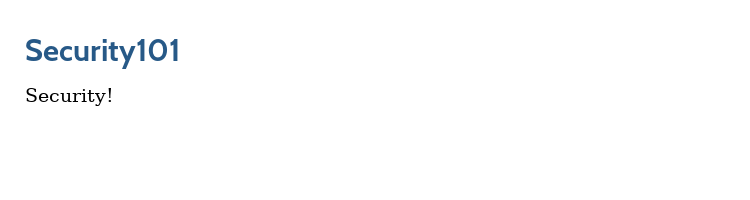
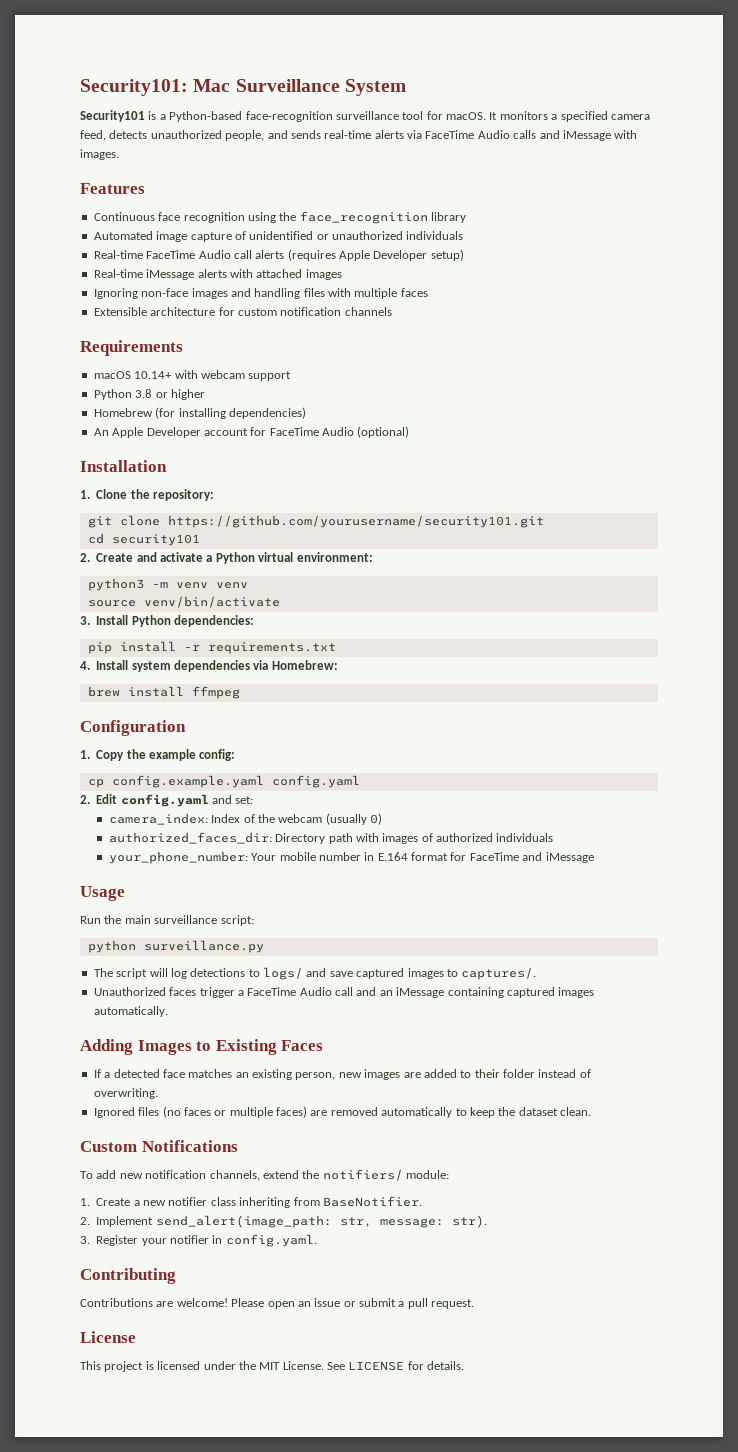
[25,39,180,69] [25,88,114,106] Security101 // Security! -> [80,79,406,96] [80,110,650,122] [80,130,638,141] [80,149,119,160] [80,183,145,194] [93,211,466,224] [93,231,464,242] [93,249,464,261] [93,269,342,280] [93,288,428,299] [93,307,392,316] [80,340,183,356] [93,370,292,381] [93,389,205,400] [93,407,306,419] [93,426,410,438] [80,460,167,472] [80,489,214,501] [87,515,544,528] [87,533,200,546] [80,552,373,564] [87,578,248,591] [87,596,280,608] [80,615,254,627] [87,641,336,654] [80,660,338,672] [87,686,240,699] [80,720,186,736] [80,749,236,761] [87,775,360,788] [80,794,254,807] [108,813,382,825] [108,832,554,844] [108,851,594,864] [80,886,125,901] [80,915,254,926] [87,940,264,953] [93,967,537,980] [93,987,595,998] [93,1006,168,1017] [80,1039,324,1055] [93,1069,591,1080] [93,1088,158,1099] [93,1106,591,1118] [80,1140,238,1152] [80,1169,449,1181] [80,1196,422,1208] [80,1215,487,1228] [80,1234,317,1247] [80,1268,176,1284] [80,1298,475,1309] [80,1331,136,1343] [80,1361,465,1372] Security101: Mac Surveillance System // Security101 is a Python-based face-recognition surveillance tool for macOS. It monitors a specified camera feed, detects unauthorized people, and sends real-time alerts via FaceTime Audio calls and iMessage with images. // Features // Continuous face recognition using the face_recognition library // Automated image capture of unidentified or unauthorized individuals // Real-time FaceTime Audio call alerts (requires Apple Developer setup) // Real-time iMessage alerts with attached images // Ignoring non-face images and handling files with multiple faces // Extensible architecture for custom notification channels // Requirements // macOS 10.14+ with webcam support // Python 3.8 or higher // Homebrew (for installing dependencies) // An Apple Developer account for FaceTime Audio (optional) // Installation // 1. Clone the repository: // git clone https://github.com/yourusername/security101.git // cd security101 // 2. Create and activate a Python virtual environment: // python3 -m venv venv // source venv/bin/activate // 3. Install Python dependencies: // pip install -r requirements.txt // 4. Install system dependencies via Homebrew: // brew install ffmpeg // Configuration // 1. Copy the example config: // cp config.example.yaml config.yaml // 2. Edit config.yaml and set: // camera_index: Index of the webcam (usually 0) // authorized_faces_dir: Directory path with images of authorized individuals // your_phone_number: Your mobile number in E.164 format for FaceTime and iMessage // Usage // Run the main surveillance script: // python surveillance.py // The script will log detections to logs/ and save captured images to captures/. // Unauthorized faces trigger a FaceTime Audio call and an iMessage containing captured images automatically. // Adding Images to Existing Faces // If a detected face matches an existing person, new images are added to their folder instead of overwriting. // Ignored files (no faces or multiple faces) are removed automatically to keep the dataset clean. // Custom Notifications // To add new notification channels, extend the notifiers/ module: // 1. Create a new notifier class inheriting from BaseNotifier. // 2. Implement send_alert(image_path: str, message: str). // 3. Register your notifier in config.yaml. // Contributing // Contributions are welcome! Please open an issue or submit a pull request. // License // This project is licensed under the MIT License. See LICENSE for details.

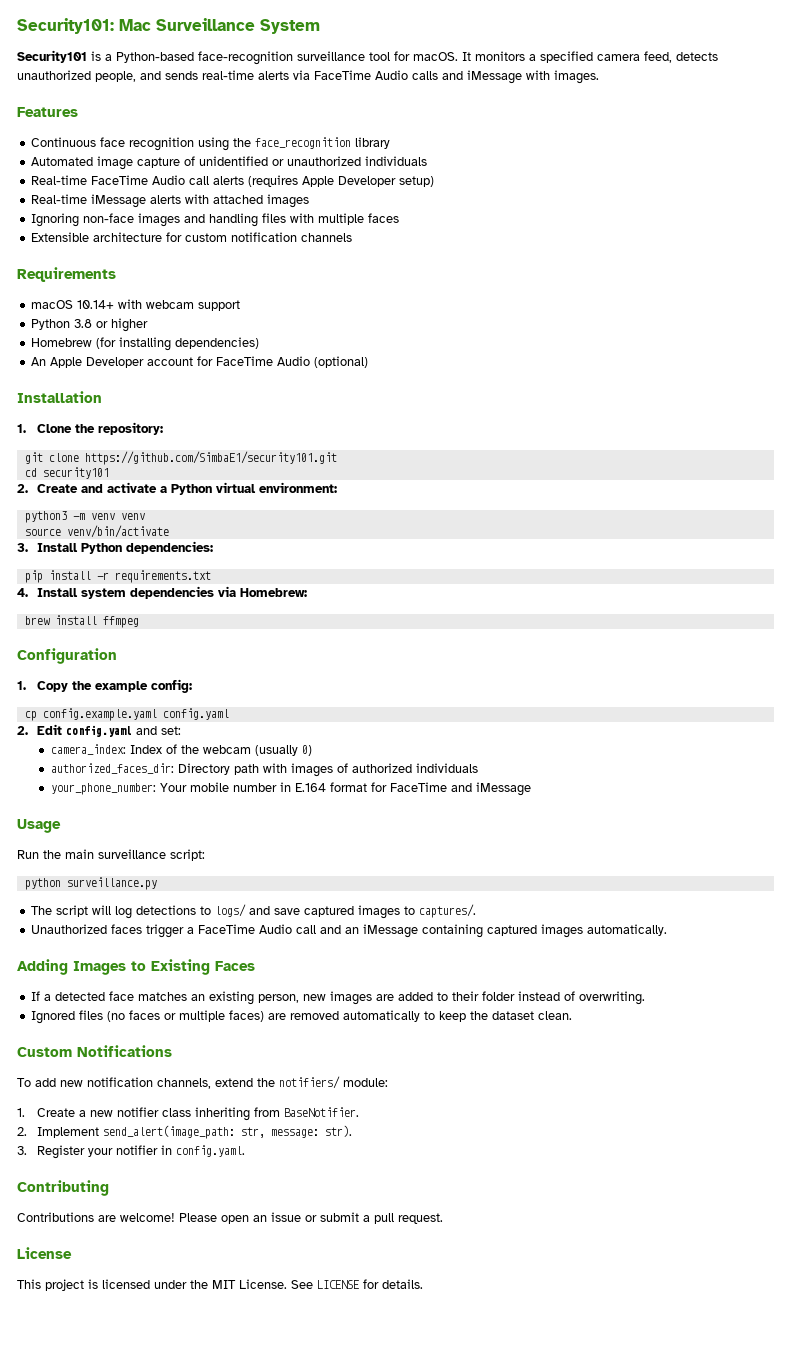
[167,515,544,528] https://github.com/yourusername/security101.git -> [84,451,337,465] https://github.com/SimbaE1/security101.git

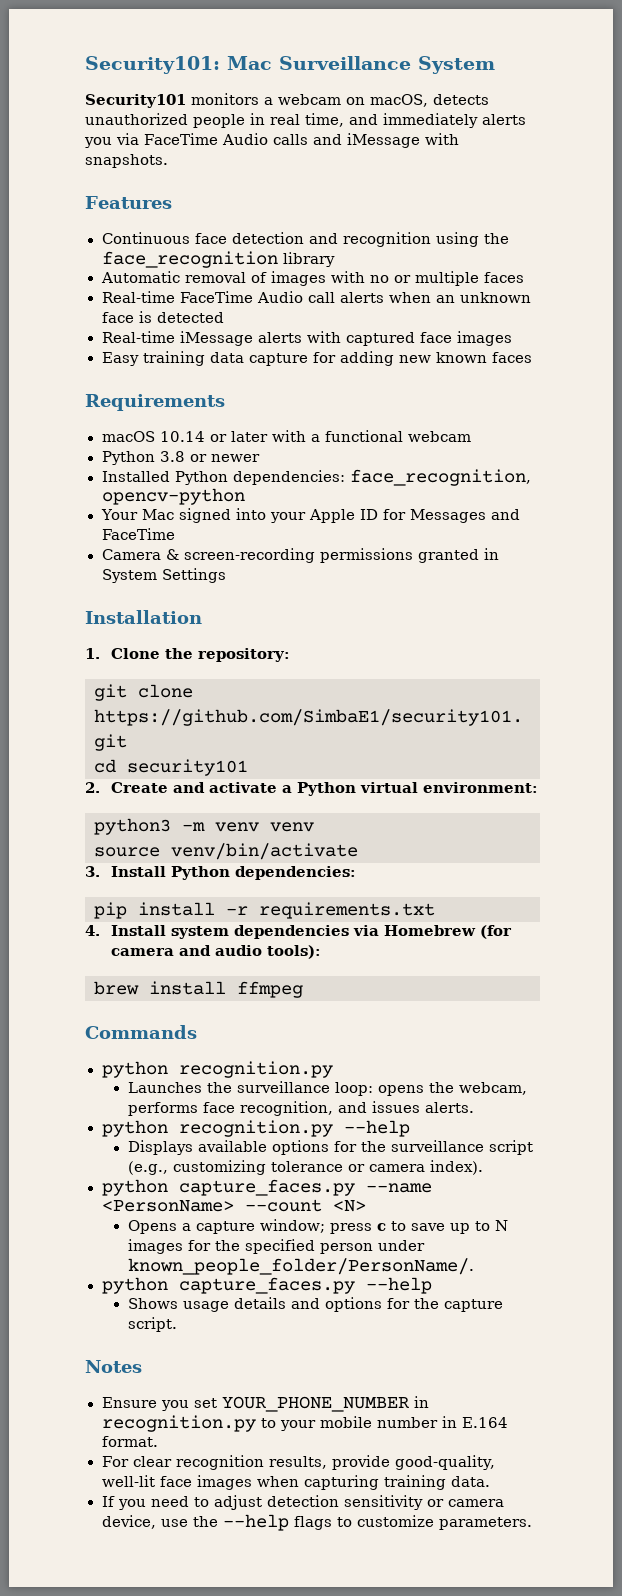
[91,51,718,65] [17,70,289,82] is a Python-based face-recognition surveillance tool for macOS. It monitors a specified camera feed, detects unauthorized people, and sends real-time alerts -> [191,93,489,107] [85,113,526,128] [84,137,112,148] monitors a webcam on macOS, detects unauthorized people in real time, and immediately alerts you
[554,70,599,84] images. -> [85,154,168,168] snapshots.
(126, 142) none -> [231,232,338,244] detection and
[31,156,428,170] Automated image capture of unidentified or unauthorized individuals -> [100,271,524,286] Automatic removal of images with no or multiple faces
[248,175,435,187] (requires Apple Developer setup) -> [389,292,532,303] [101,311,224,323] when an unknown face is detected
[213,195,264,204] attached -> [345,332,452,346] captured face
[31,213,400,227] [31,232,353,242] [17,267,116,282] [31,299,241,311] Ignoring non-face images and handling files with multiple faces // Extensible architecture for custom notification channels // Requirements // macOS 10.14+ with webcam support -> [101,351,532,366] [85,394,225,411] [101,430,471,442] Easy training data capture for adding new known faces // Requirements // macOS 10.14 or later with a functional webcam
[111,318,149,332] [31,337,260,351] [31,356,369,368] higher // Homebrew (for installing dependencies) // An Apple Developer account for FaceTime Audio (optional) -> [210,454,260,462] [101,469,531,486] [101,488,245,505] [100,508,521,523] [101,528,176,540] [101,548,499,563] [101,568,226,583] newer // Installed Python dependencies: face_recognition, opencv-python // Your Mac signed into your Apple ID for Messages and FaceTime // Camera & screen‑recording permissions granted in System Settings
[239,588,307,597] [24,615,139,628] [17,648,117,664] [17,679,192,693] [24,708,229,721] [17,724,181,737] [50,744,312,756] [50,763,478,777] [50,782,531,796] [17,819,61,833] [17,849,205,861] [24,877,157,890] [31,904,477,919] [31,924,668,938] [17,959,255,975] [31,991,646,1005] [31,1010,573,1024] [17,1045,172,1057] [17,1076,388,1089] [17,1107,359,1121] [17,1125,352,1139] [17,1145,245,1159] [17,1180,109,1196] [17,1212,443,1224] [17,1247,72,1259] [17,1279,423,1291] Homebrew: // brew install ffmpeg // Configuration // 1. Copy the example config: // cp config.example.yaml config.yaml // 2. Edit config.yaml and set: // camera_index: Index of the webcam (usually 0) // authorized_faces_dir: Directory path with images of authorized individuals // your_phone_number: Your mobile number in E.164 format for FaceTime and iMessage // Usage // Run the main surveillance script: // python surveillance.py // The script will log detections to logs/ and save captured images to captures/. // Unauthorized faces trigger a FaceTime Audio call and an iMessage containing captured images automatically. // Adding Images to Existing Faces // If a detected face matches an existing person, new images are added to their folder instead of overwriting. // Ignored files (no faces or multiple faces) are removed automatically to keep the dataset clean. // Custom Notifications // To add new notification channels, extend the notifiers/ module: // 1. Create a new notifier class inheriting from BaseNotifier. // 2. Implement send_alert(image_path: str, message: str). // 3. Register your notifier in config.yaml. // Contributing // Contributions are welcome! Please open an issue or submit a pull request. // License // This project is licensed under the MIT License. See LICENSE for details. -> [384,925,513,939] [111,945,322,959] [94,981,303,998] [85,1025,197,1039] [101,1061,333,1078] [127,1081,527,1096] [127,1101,474,1116] [101,1120,410,1137] [127,1140,533,1155] [127,1160,483,1175] [101,1179,432,1196] [101,1199,366,1212] [127,1219,508,1234] [127,1239,425,1254] [127,1258,474,1275] [101,1277,432,1294] [127,1297,503,1312] [127,1317,177,1332] [85,1360,142,1373] [101,1396,429,1412] [101,1415,508,1432] [101,1436,158,1447] [101,1455,496,1470] [101,1475,490,1490] [101,1495,504,1510] [101,1514,532,1531] Homebrew (for camera and audio tools): // brew install ffmpeg // Commands // python recognition.py // Launches the surveillance loop: opens the webcam, performs face recognition, and issues alerts. // python recognition.py --help // Displays available options for the surveillance script (e.g., customizing tolerance or camera index). // python capture_faces.py --name <PersonName> --count <N> // Opens a capture window; press c to save up to N images for the specified person under known_people_folder/PersonName/. // python capture_faces.py --help // Shows usage details and options for the capture script. // Notes // Ensure you set YOUR_PHONE_NUMBER in recognition.py to your mobile number in E.164 format. // For clear recognition results, provide good-quality, well-lit face images when capturing training data. // If you need to adjust detection sensitivity or camera device, use the --help flags to customize parameters.

